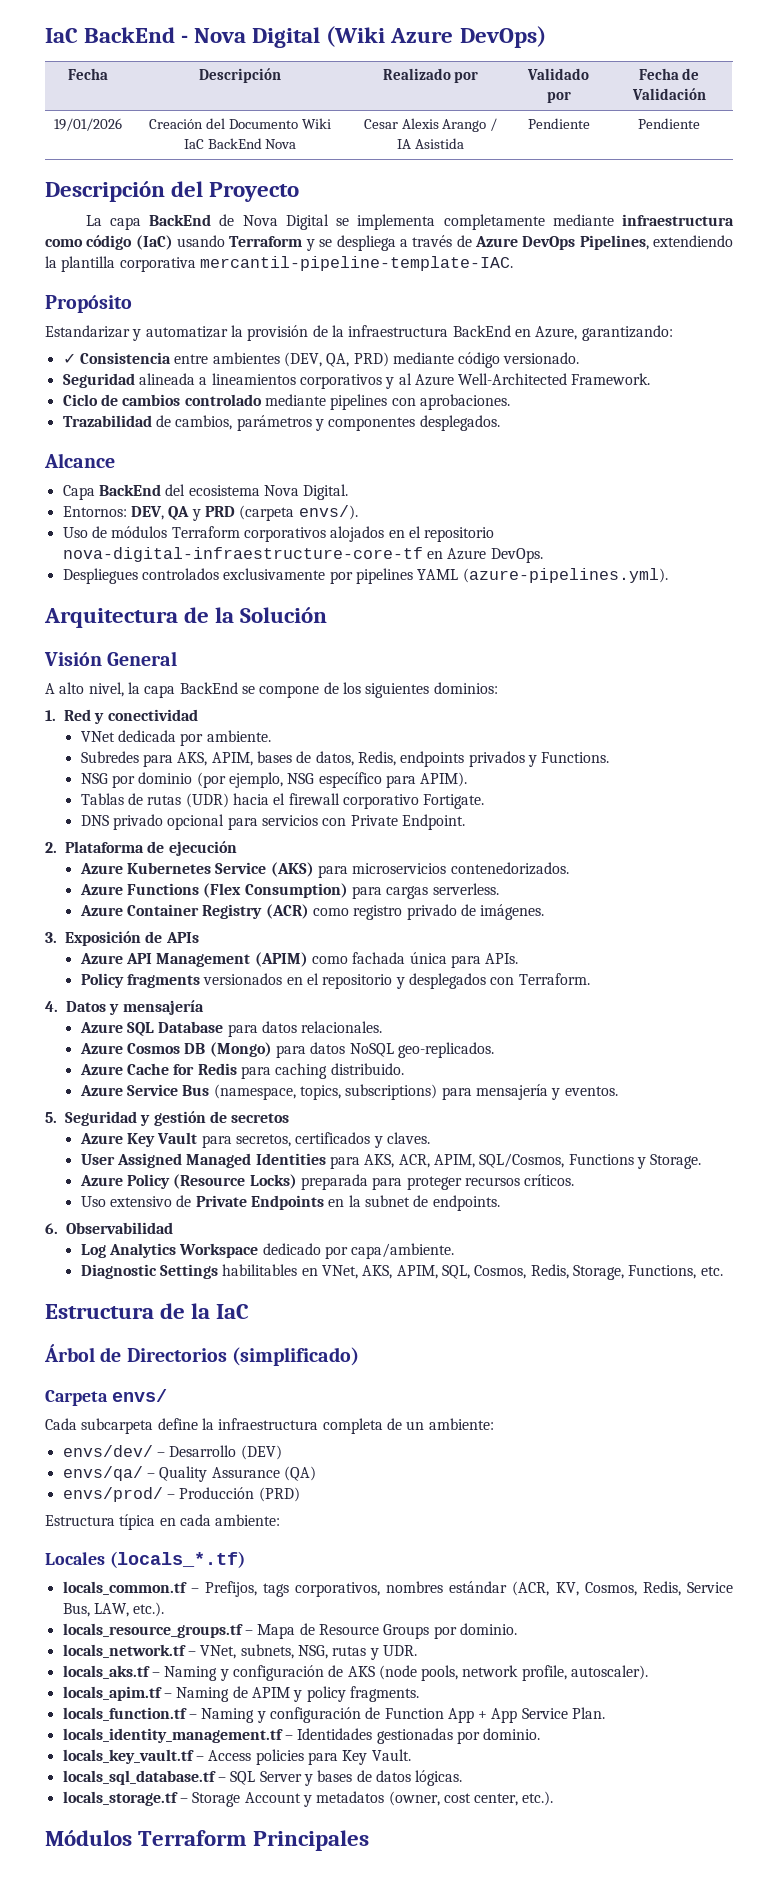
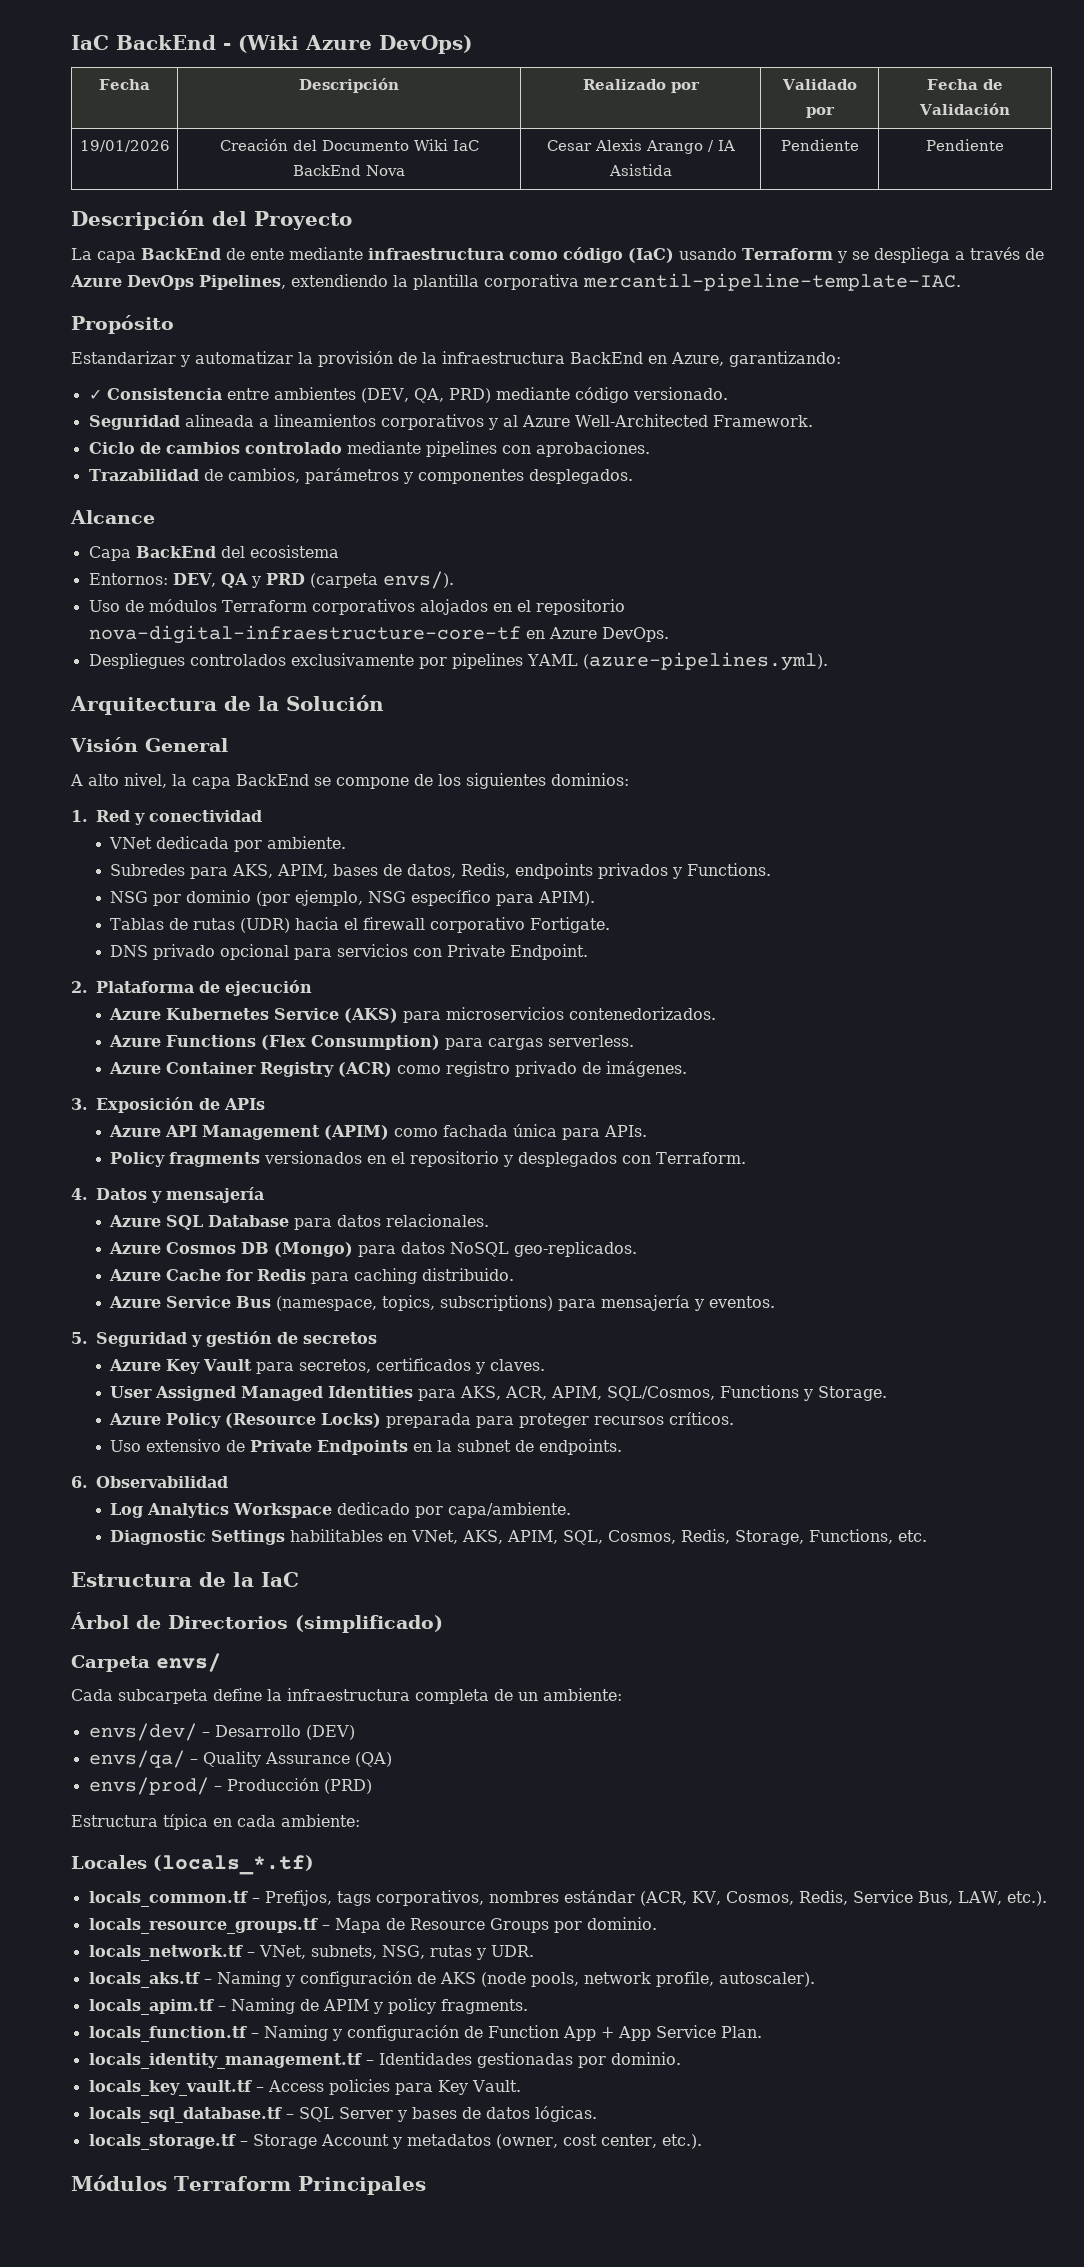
[194,27,321,48] Nova Digital -> (231, 46) none
[242,214,545,230] Nova Digital se implementa completamente -> [250,248,284,260] ente
[263,484,349,500] Nova Digital. -> (339, 551) none

